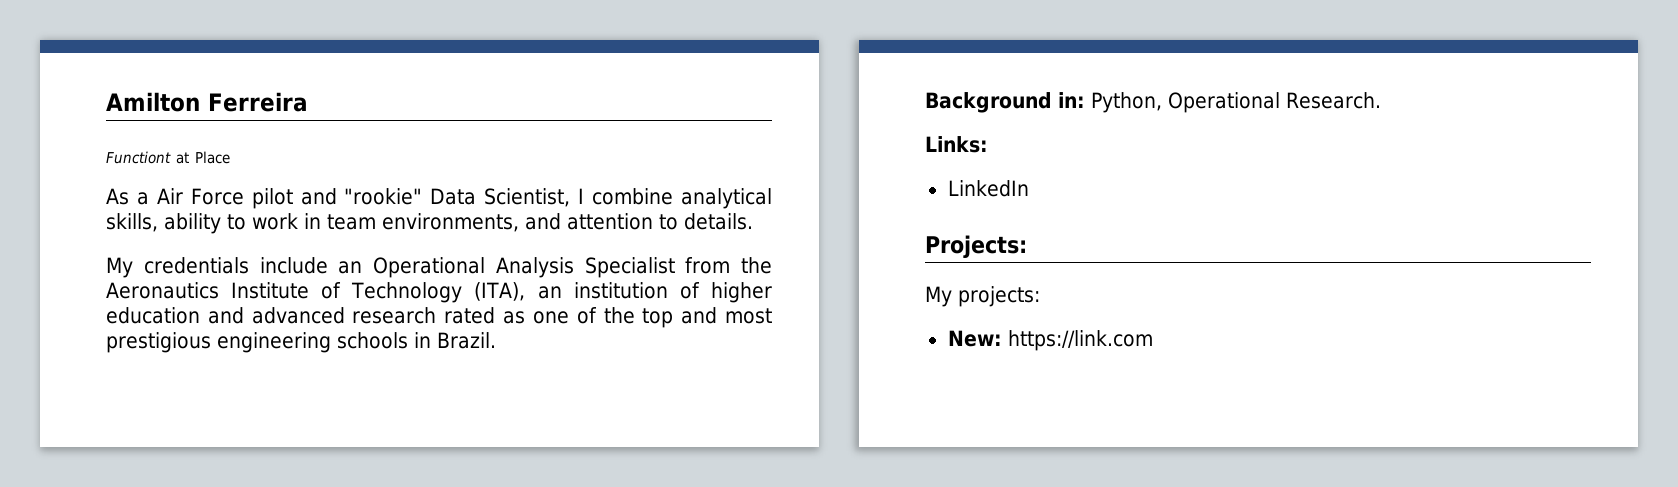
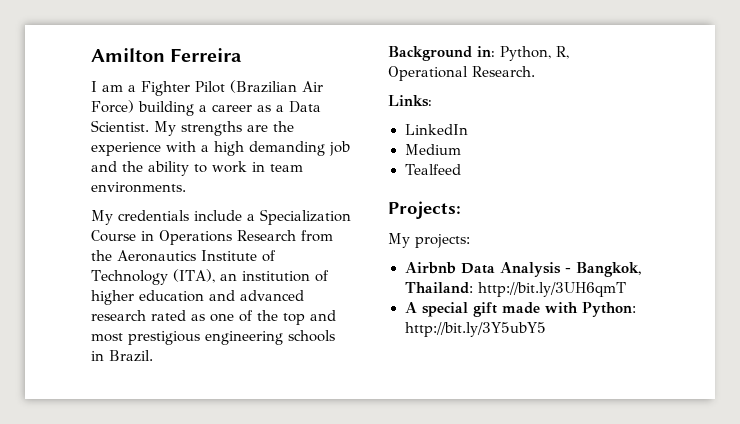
[106,151,230,164] [106,188,773,209] [106,213,158,232] Functiont at Place // As a Air Force pilot and "rookie" Data Scientist, I combine analytical skills, -> [91,80,323,96] [91,100,321,116] [91,120,294,136] [91,141,350,156] [91,161,143,172] I am a Fighter Pilot (Brazilian Air Force) building a career as a Data Scientist. My strengths are the experience with a high demanding job and the
[382,213,753,232] [106,257,675,278] environments, and attention to details. // My credentials include an Operational Analysis Specialist -> [91,182,186,193] [91,209,351,225] [91,230,296,245] environments. // My credentials include a Specialization Course in Operations Research
(1162, 102) none -> [556,46,569,59] R,
(1029, 188) none -> [404,144,461,155] [404,164,462,175] // Medium // Tealfeed
[947,330,1153,351] New: https://link.com -> [404,262,642,277] [404,282,626,297] [404,302,636,317] [404,322,546,337] Airbnb Data Analysis - Bangkok, Thailand: http://bit.ly/3UH6qmT // A special gift made with Python: http://bit.ly/3Y5ubY5

